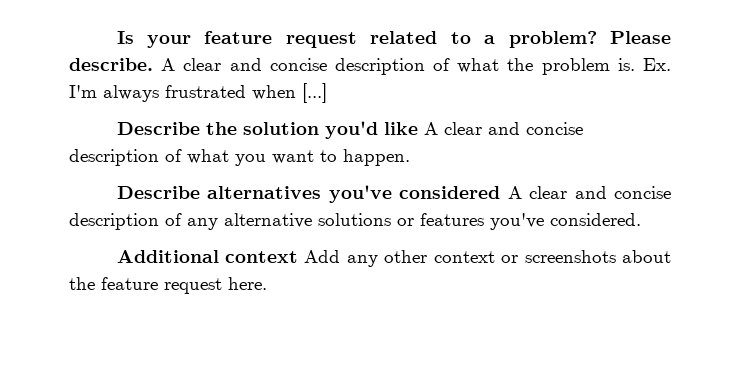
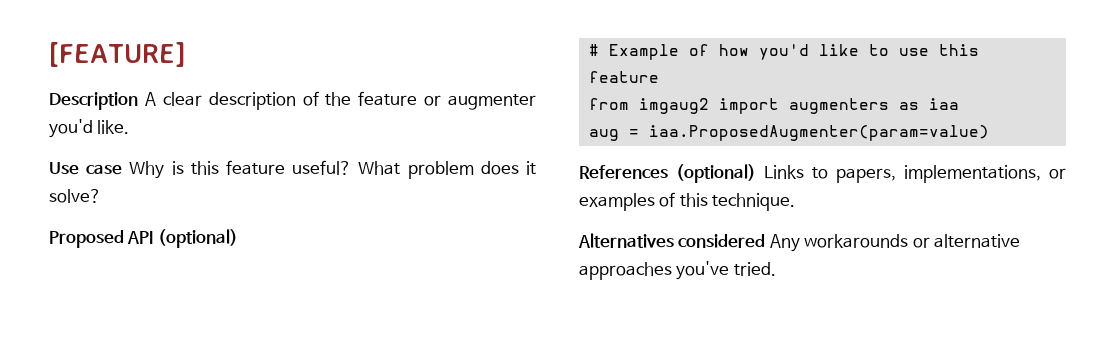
[116,31,671,48] [69,58,671,75] [69,83,327,103] [116,121,583,139] [69,149,410,166] [116,185,672,203] [69,213,641,230] [116,250,671,267] [69,277,267,294] Is your feature request related to a problem? Please describe. A clear and concise description of what the problem is. Ex. I'm always frustrated when [...] // Describe the solution you'd like A clear and concise description of what you want to happen. // Describe alternatives you've considered A clear and concise description of any alternative solutions or features you've considered. // Additional context Add any other context or screenshots about the feature request here. -> [49,42,186,67] [49,91,536,110] [49,119,130,138] [49,160,536,179] [49,189,101,203] [49,229,238,248] [588,44,979,60] [588,71,659,83] [588,98,959,114] [588,125,989,141] [579,164,1066,183] [579,192,796,211] [578,233,1021,252] [579,261,776,280] [FEATURE] // Description A clear description of the feature or augmenter you'd like. // Use case Why is this feature useful? What problem does it solve? // Proposed API (optional) // # Example of how you'd like to use this feature // from imgaug2 import augmenters as iaa // aug = iaa.ProposedAugmenter(param=value) // References (optional) Links to papers, implementations, or examples of this technique. // Alternatives considered Any workarounds or alternative approaches you've tried.

